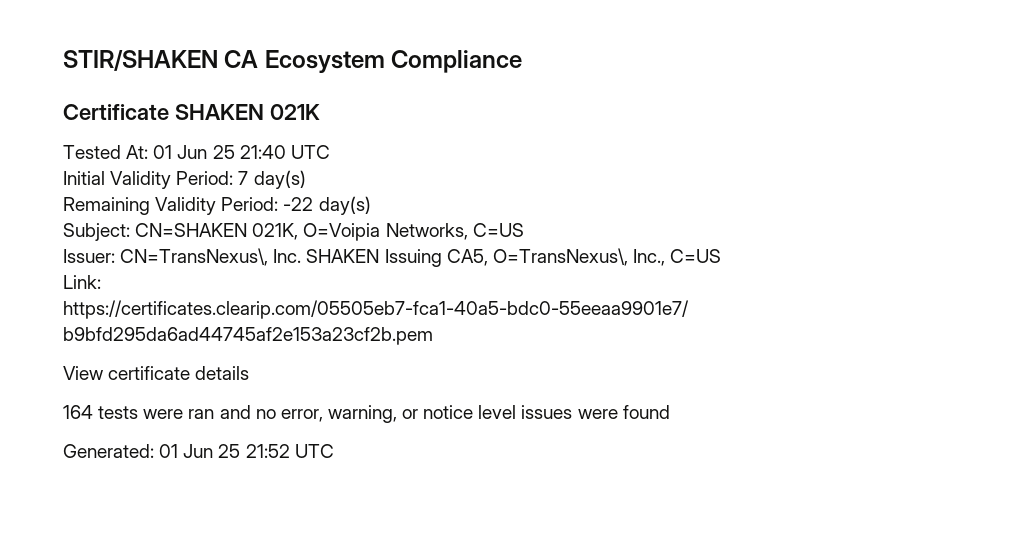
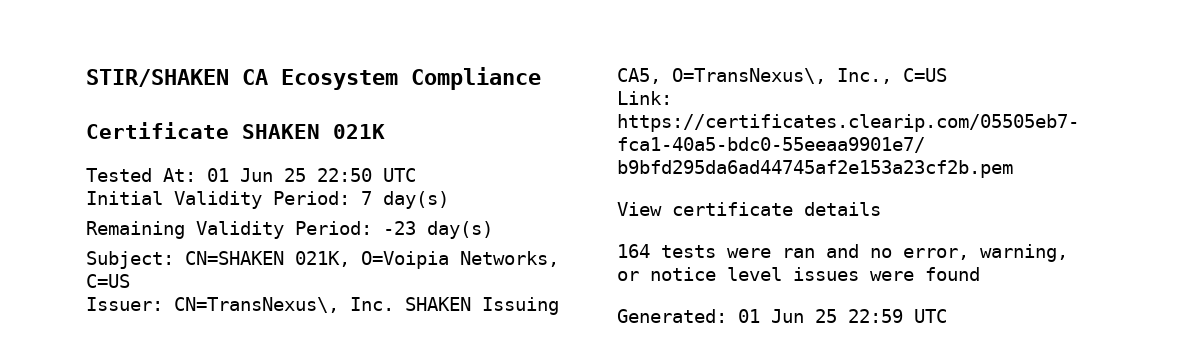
[239,145,286,159] 21:40 -> [317,168,372,182] 22:50
[283,197,314,211] -22 -> [383,221,416,235] -23
[245,444,290,458] 21:52 -> [848,309,903,323] 22:59

